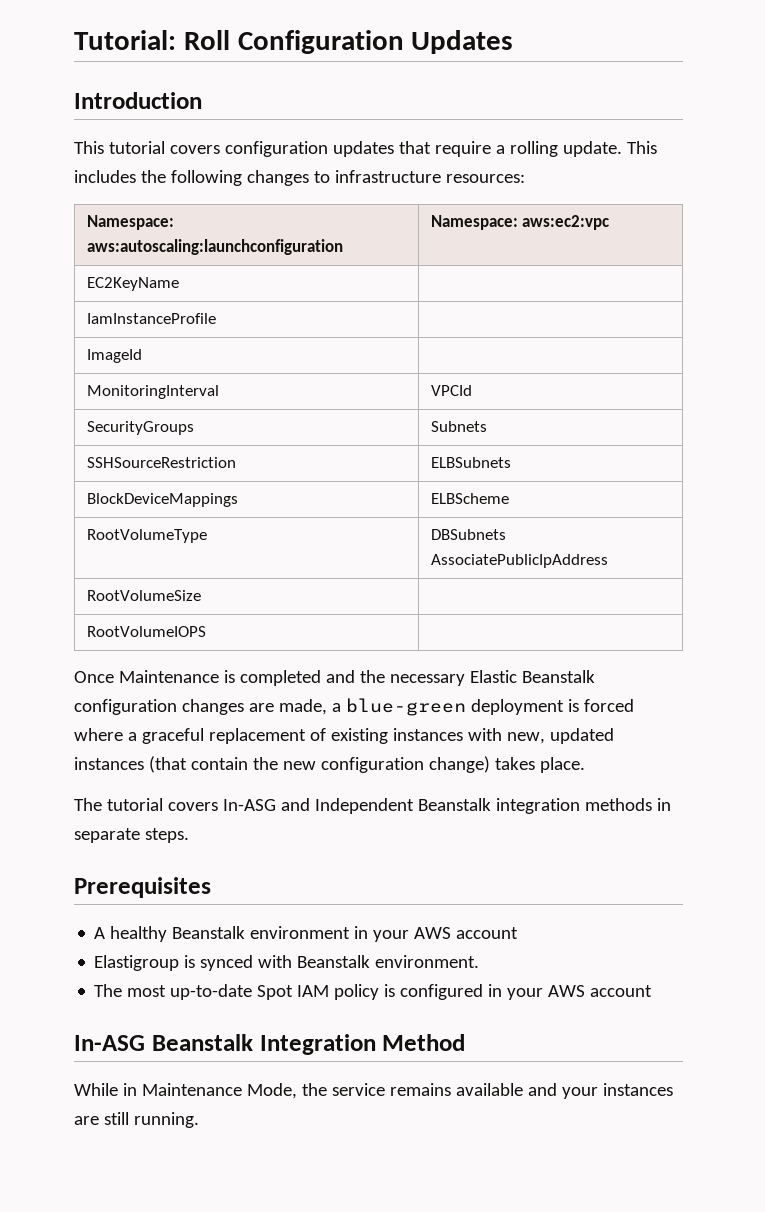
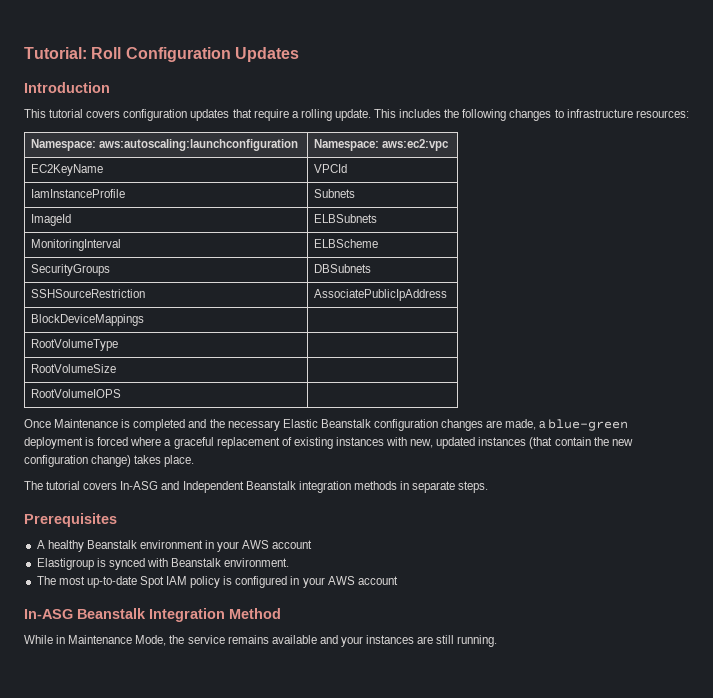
(179, 284) none -> [314,164,348,173] VPCId
(216, 318) none -> [314,189,356,198] Subnets
(142, 356) none -> [314,214,378,223] ELBSubnets
[430,385,472,396] VPCId -> [314,239,379,248] ELBScheme
[430,421,487,432] Subnets -> [314,264,372,273] DBSubnets
[430,457,511,468] ELBSubnets -> [314,289,448,301] AssociatePublicIpAddress
[430,493,509,504] ELBScheme -> (145, 320) none
[430,529,506,540] [430,554,608,568] DBSubnets AssociatePublicIpAddress -> (119, 345) none

